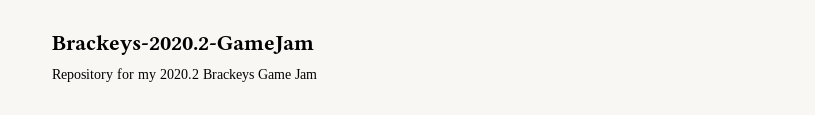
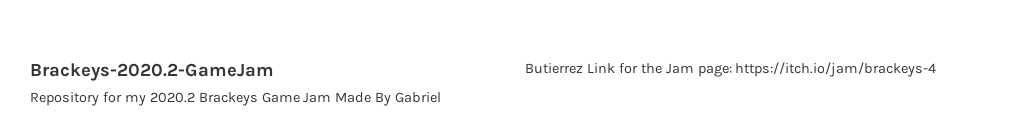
(317, 74) none -> [335,92,442,106] [525,62,937,77] Made By Gabriel Butierrez Link for the Jam page: https://itch.io/jam/brackeys-4

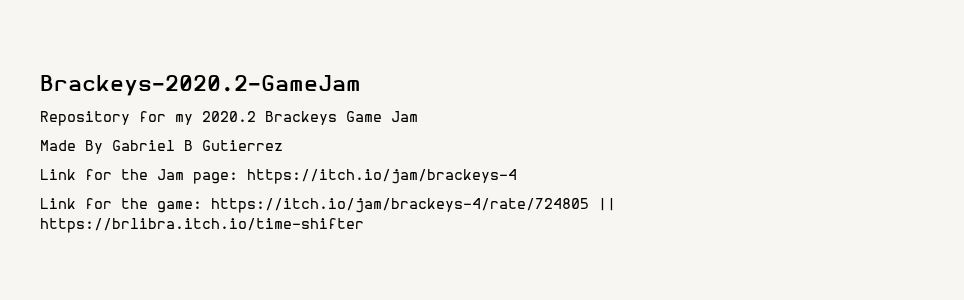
(332, 97) none -> (418, 116) //
[525,63,583,74] Butierrez -> [184,140,283,151] B Gutierrez //
(937, 69) none -> [40,198,616,213] [40,218,364,233] // Link for the game: https://itch.io/jam/brackeys-4/rate/724805 || https://brlibra.itch.io/time-shifter

